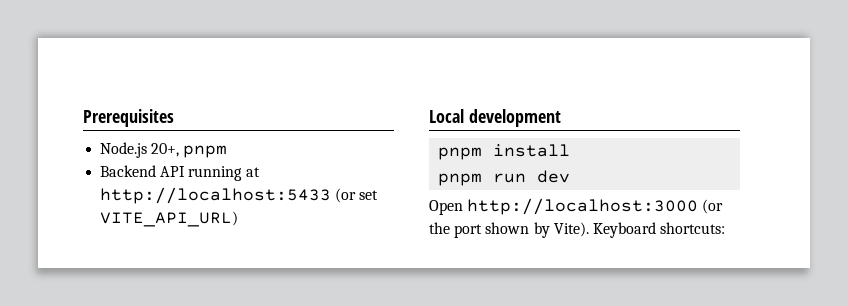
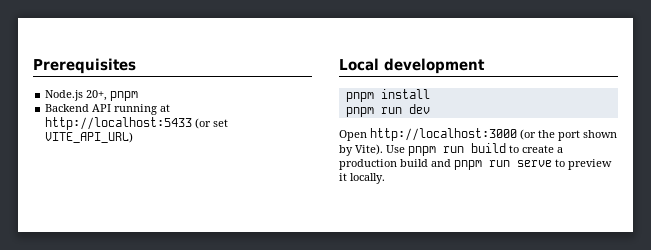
[592,222,726,238] Keyboard shortcuts: -> [386,143,563,156] [339,159,612,170] [339,173,385,184] Use pnpm run build to create a production build and pnpm run serve to preview it locally.

